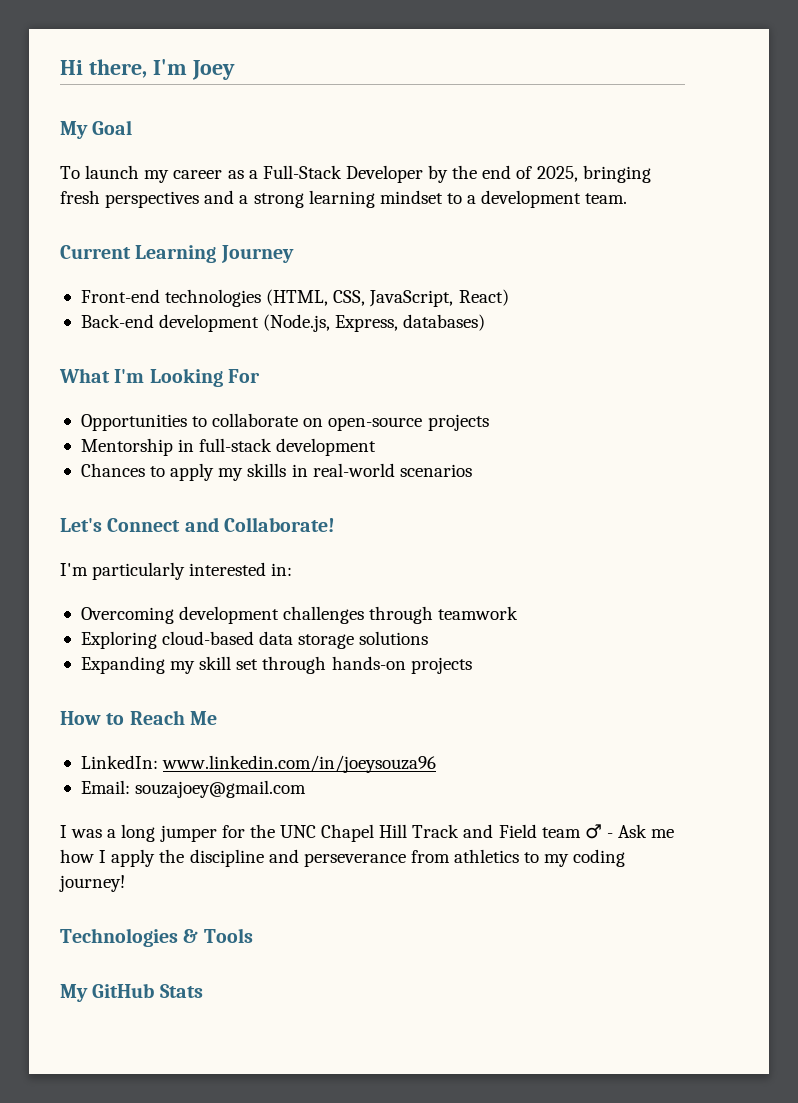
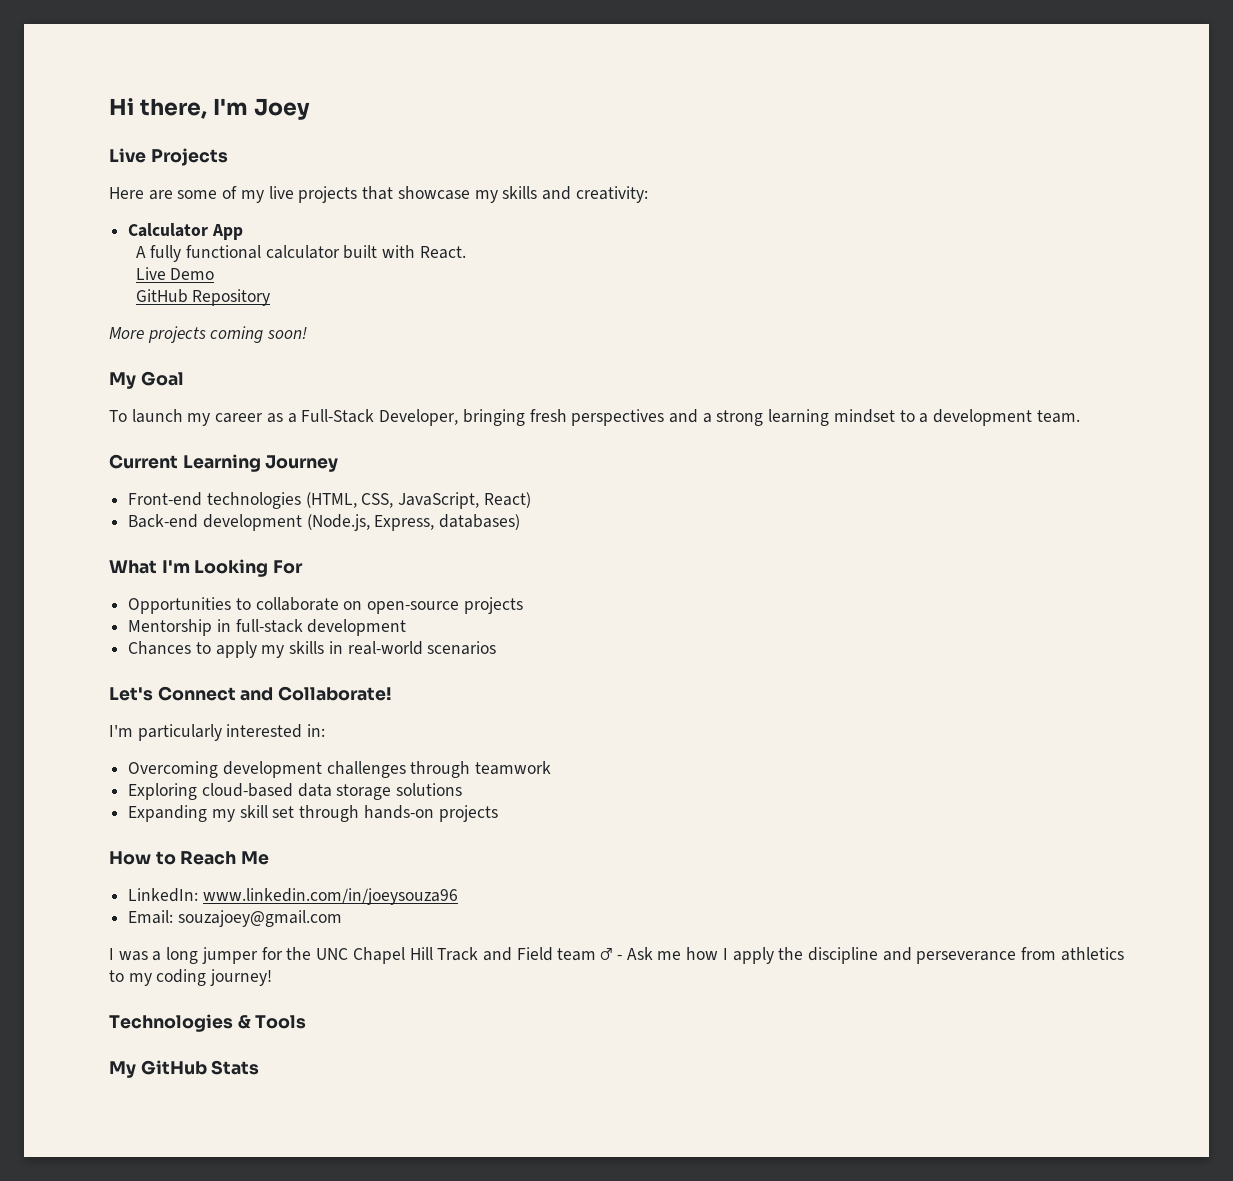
(235, 70) none -> [109,148,228,166] [109,186,648,203] [128,223,243,240] [135,245,466,262] [135,267,215,280] [135,289,271,306] [109,326,308,343] // Live Projects // Here are some of my live projects that showcase my skills and creativity: // Calculator App // A fully functional calculator built with React. // Live Demo // GitHub Repository // More projects coming soon!
[345,165,578,183] Developer by the end of 2025, -> [379,409,459,426] Developer,

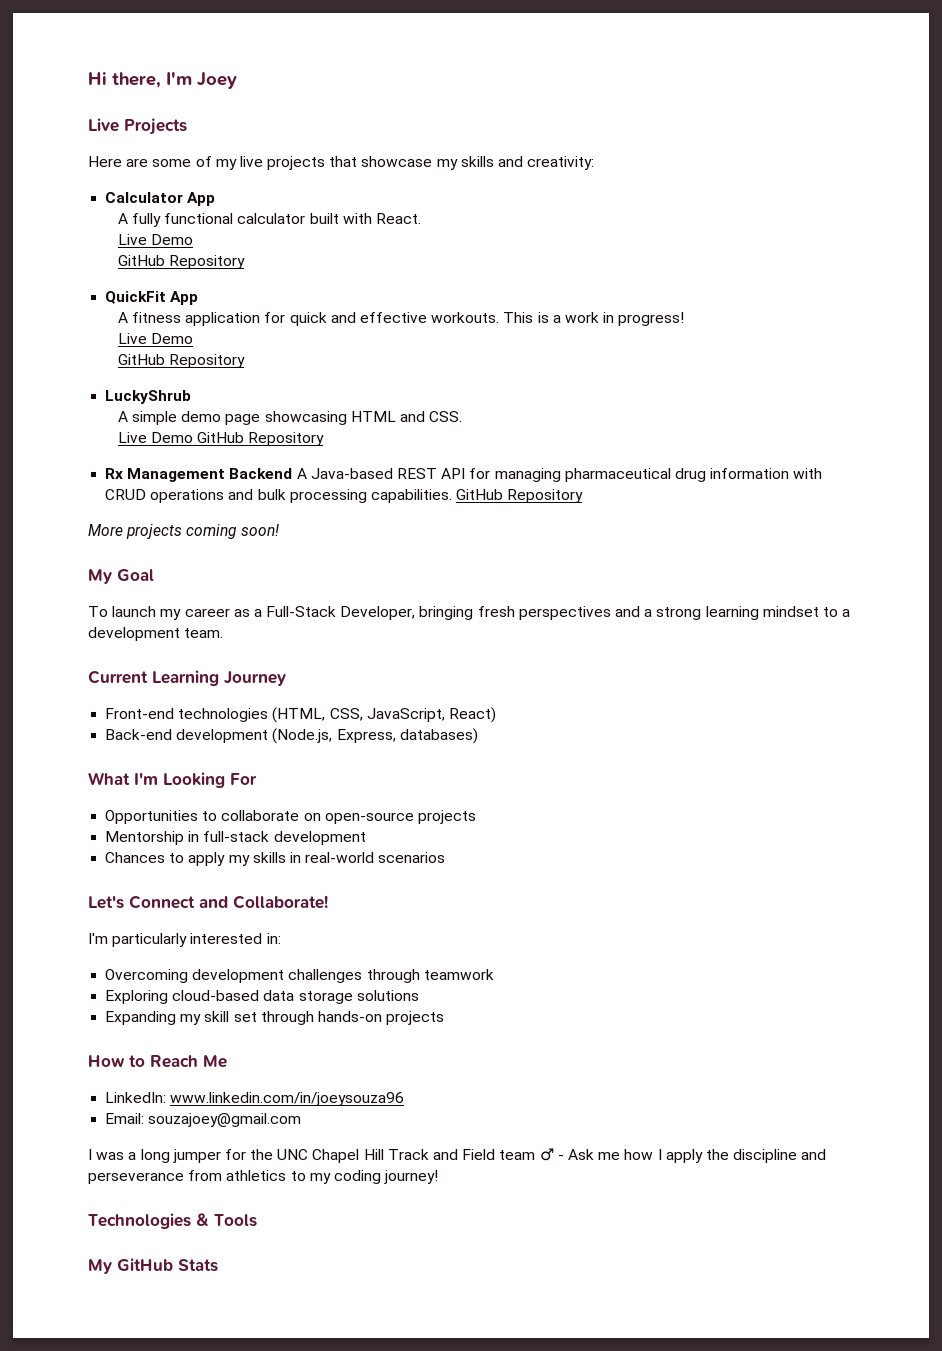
(271, 297) none -> [105,291,199,305] [117,312,685,326] [117,333,194,344] [117,354,246,368] [105,390,192,404] [117,411,463,425] [117,432,325,446] [105,468,823,482] [105,489,584,503] // QuickFit App // A fitness application for quick and effective workouts. This is a work in progress! // Live Demo // GitHub Repository // LuckyShrub // A simple demo page showcasing HTML and CSS. // Live Demo GitHub Repository // Rx Management Backend A Java-based REST API for managing pharmaceutical drug information with CRUD operations and bulk processing capabilities. GitHub Repository

